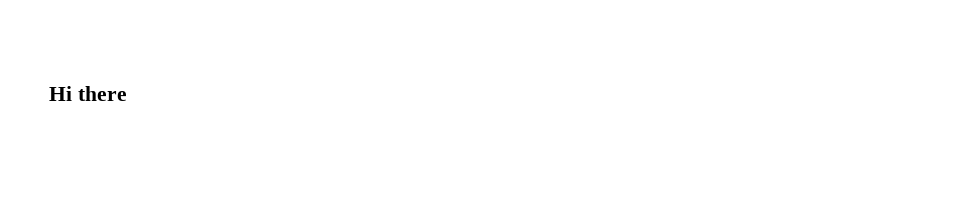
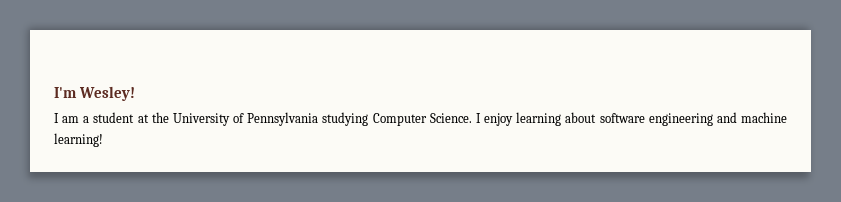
[49,86,127,101] Hi there -> [54,86,135,101] [54,112,787,126] [54,133,103,147] I'm Wesley! // I am a student at the University of Pennsylvania studying Computer Science. I enjoy learning about software engineering and machine learning!

